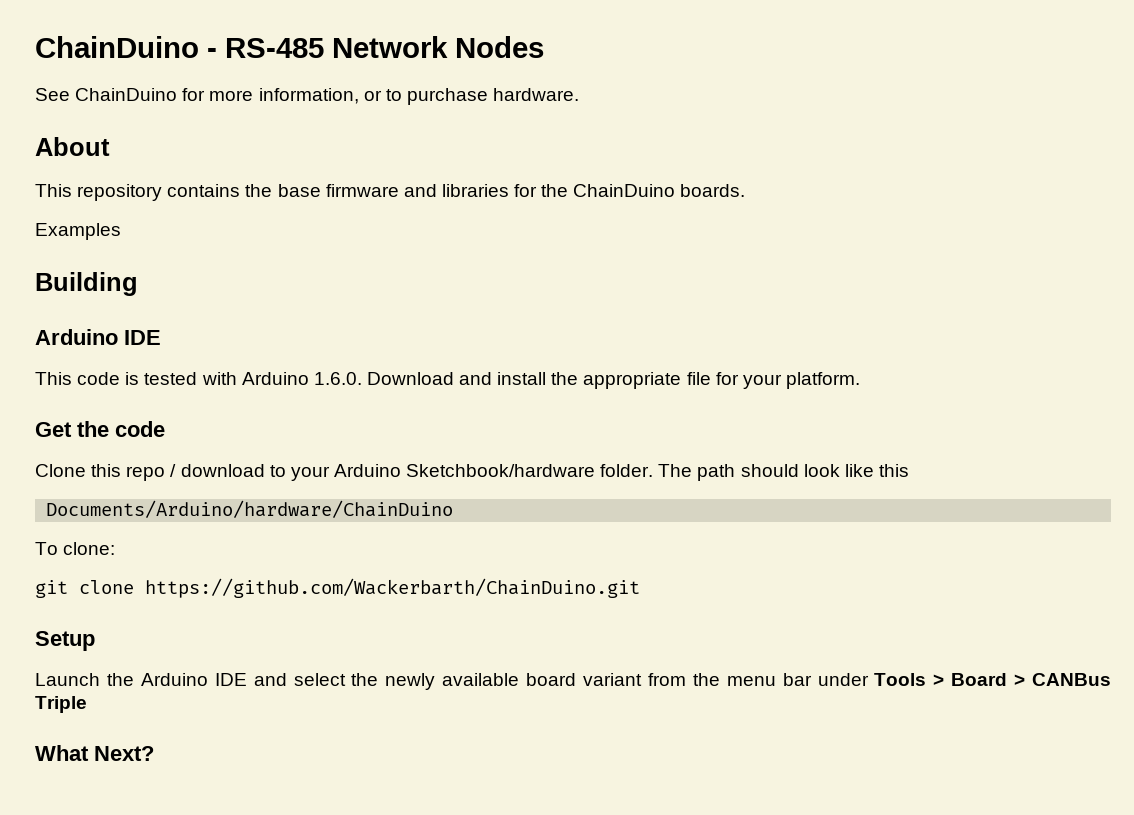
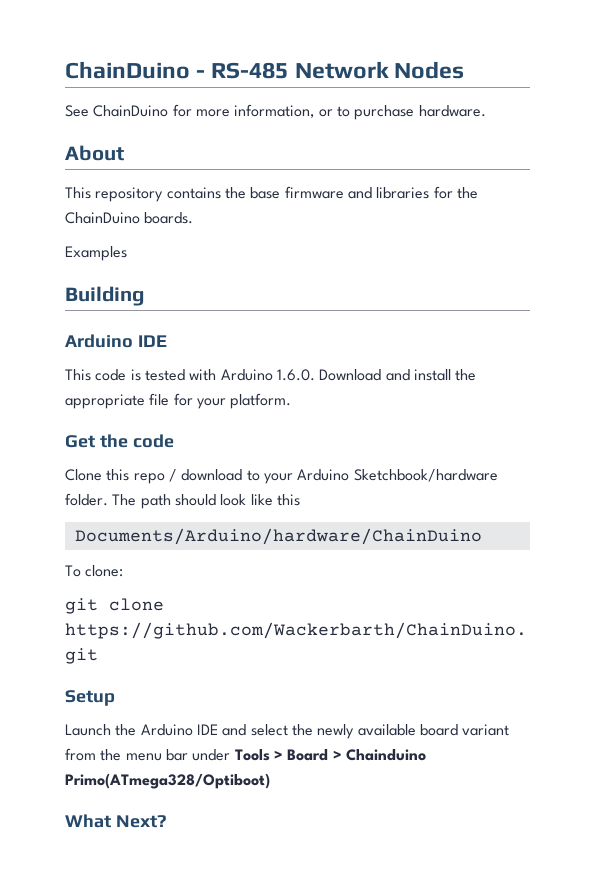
[1031,673,1111,686] [35,696,87,713] CANBus Triple -> [345,749,426,761] [65,773,270,789] Chainduino Primo(ATmega328/Optiboot)

